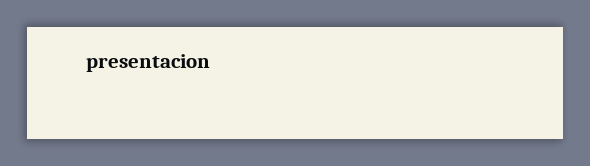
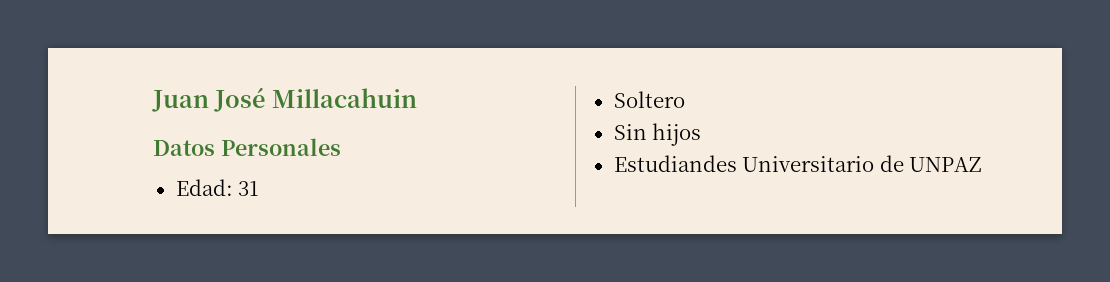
[86,54,210,72] presentacion -> [152,87,417,112] [153,138,341,156] [175,179,260,196] [613,91,685,108] [613,123,702,146] [613,155,982,172] Juan José Millacahuin // Datos Personales // Edad: 31 // Soltero // Sin hijos // Estudiandes Universitario de UNPAZ

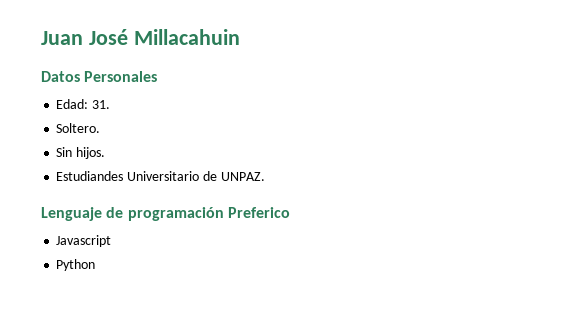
[238,181,260,196] [613,91,685,108] 31 // Soltero -> [92,100,111,109] [56,123,101,133] 31. // Soltero.
[652,123,702,146] hijos -> [76,147,106,159] hijos.
[909,157,982,172] UNPAZ -> [220,172,265,181] [41,207,290,221] [56,235,112,247] [56,259,96,271] UNPAZ. // Lenguaje de programación Preferico // Javascript // Python

